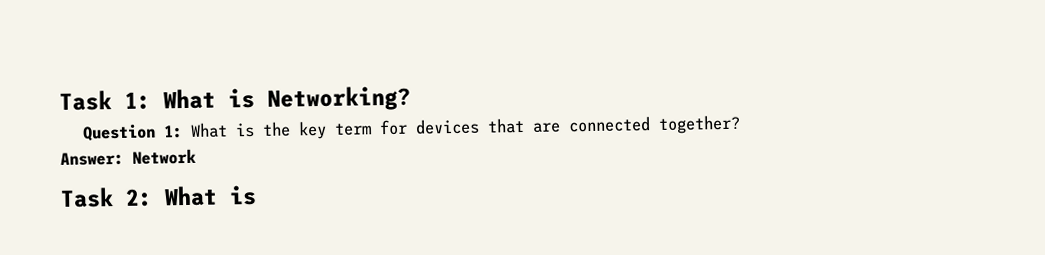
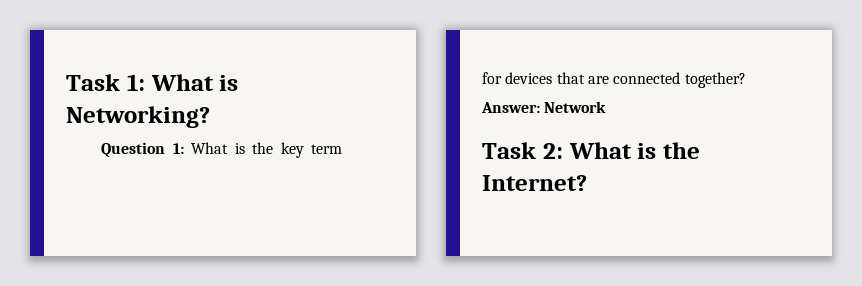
(257, 195) none -> [663,142,700,159] [482,175,587,191] the Internet?

